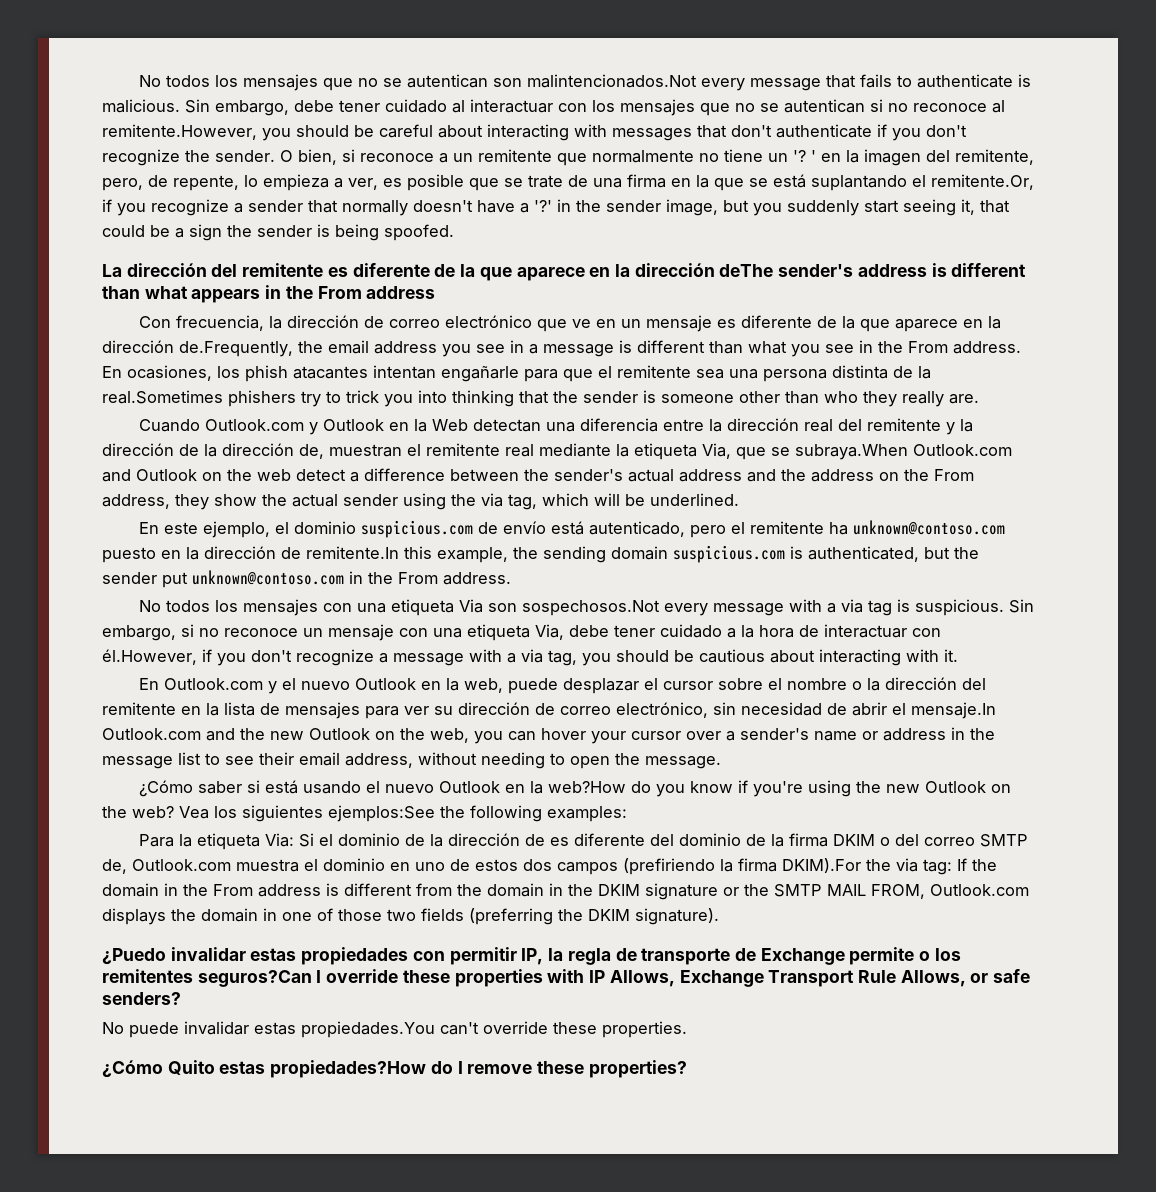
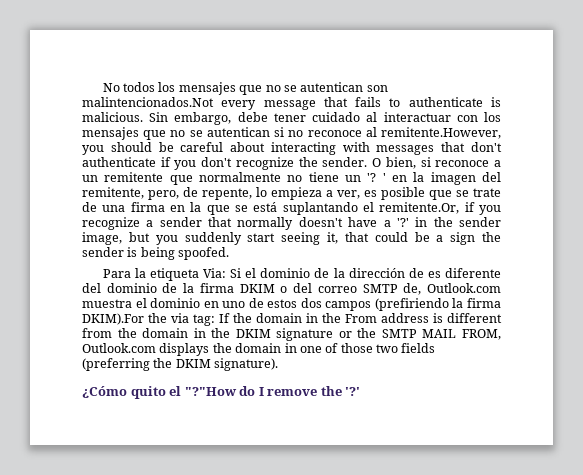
[102,263,1027,281] [102,285,436,303] [139,315,1002,332] [102,340,1021,357] [102,365,931,382] [102,390,979,407] [139,418,974,435] [102,443,1012,460] [102,468,974,482] [102,493,739,510] [139,520,1006,538] [102,545,979,563] [102,570,511,588] [139,599,1035,616] [102,624,941,641] [102,649,958,666] [139,677,987,694] [102,702,996,719] [102,727,995,744] [102,752,721,769] [139,780,1012,797] [102,805,627,822] // La dirección del remitente es diferente de la que aparece en la dirección deThe sender's address is different than what appears in the From address // Con frecuencia, la dirección de correo electrónico que ve en un mensaje es diferente de la que aparece en la dirección de.Frequently, the email address you see in a message is different than what you see in the From address. En ocasiones, los phish atacantes intentan engañarle para que el remitente sea una persona distinta de la real.Sometimes phishers try to trick you into thinking that the sender is someone other than who they really are. // Cuando Outlook.com y Outlook en la Web detectan una diferencia entre la dirección real del remitente y la dirección de la dirección de, muestran el remitente real mediante la etiqueta Via, que se subraya.When Outlook.com and Outlook on the web detect a difference between the sender's actual address and the address on the From address, they show the actual sender using the via tag, which will be underlined. // En este ejemplo, el dominio suspicious.com de envío está autenticado, pero el remitente ha unknown@contoso.com puesto en la dirección de remitente.In this example, the sending domain suspicious.com is authenticated, but the sender put unknown@contoso.com in the From address. // No todos los mensajes con una etiqueta Via son sospechosos.Not every message with a via tag is suspicious. Sin embargo, si no reconoce un mensaje con una etiqueta Via, debe tener cuidado a la hora de interactuar con él.However, if you don't recognize a message with a via tag, you should be cautious about interacting with it. // En Outlook.com y el nuevo Outlook en la web, puede desplazar el cursor sobre el nombre o la dirección del remitente en la lista de mensajes para ver su dirección de correo electrónico, sin necesidad de abrir el mensaje.In Outlook.com and the new Outlook on the web, you can hover your cursor over a sender's name or address in the message list to see their email address, without needing to open the message. // ¿Cómo saber si está usando el nuevo Outlook en la web?How do you know if you're using the new Outlook on the web? Vea los siguientes ejemplos:See the following examples: -> (230, 253) none
[102,947,961,965] [102,969,1031,987] [102,992,181,1005] [102,1021,687,1038] [102,1060,427,1078] ¿Puedo invalidar estas propiedades con permitir IP, la regla de transporte de Exchange permite o los remitentes seguros?Can I override these properties with IP Allows, Exchange Transport Rule Allows, or safe senders? // No puede invalidar estas propiedades.You can't override these properties. // ¿Cómo Quito estas propiedades?How -> [82,386,237,399] ¿Cómo quito el "?"How
[537,1060,687,1078] these properties? -> [320,386,361,396] the '?'

